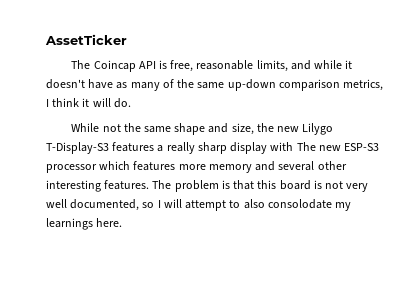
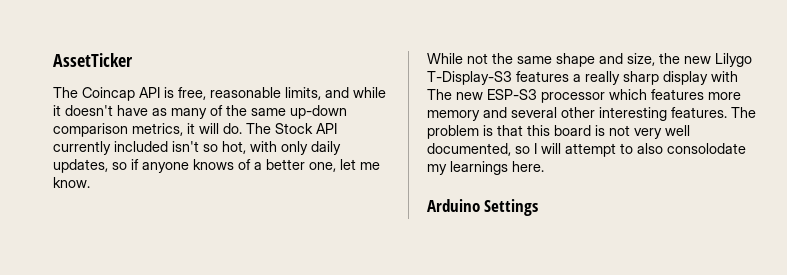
[46,98,80,107] I think -> (183, 129) none
(131, 103) none -> [246,123,337,134] [53,141,341,155] [53,159,380,173] [53,177,90,188] The Stock API currently included isn't so hot, with only daily updates, so if anyone knows of a better one, let me know.
(123, 222) none -> [427,199,539,216] // Arduino Settings

